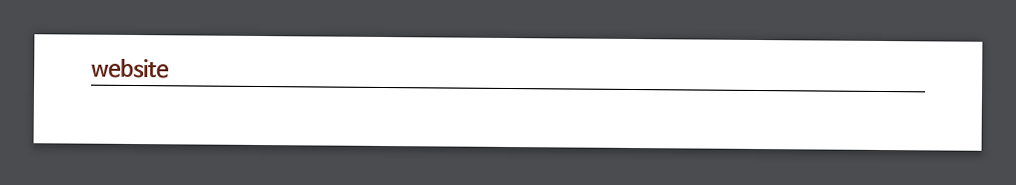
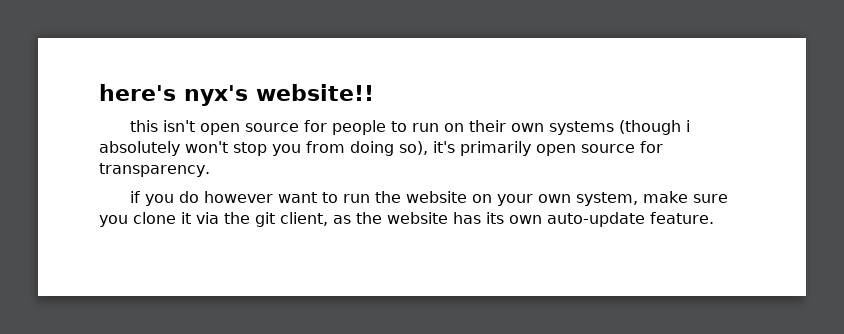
[91,58,170,79] website -> [99,84,374,106] [129,120,690,135] [99,141,663,156] [99,163,210,177] [129,191,728,206] [99,212,714,227] here's nyx's website!! // this isn't open source for people to run on their own systems (though i absolutely won't stop you from doing so), it's primarily open source for transparency. // if you do however want to run the website on your own system, make sure you clone it via the git client, as the website has its own auto-update feature.

